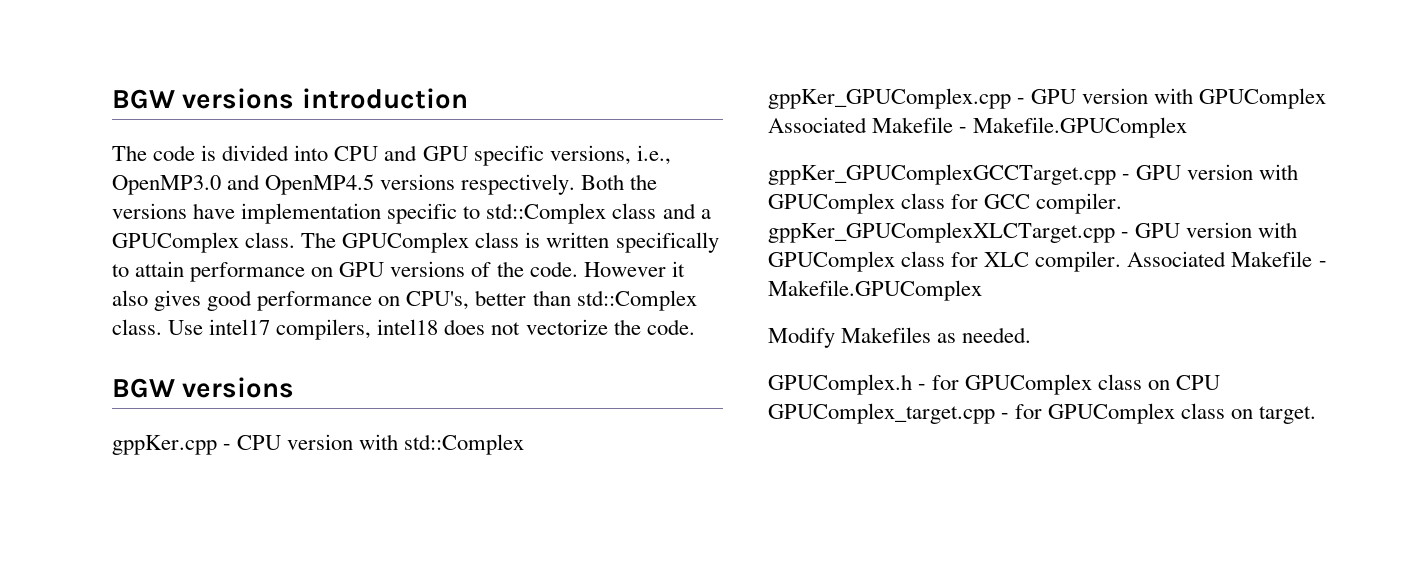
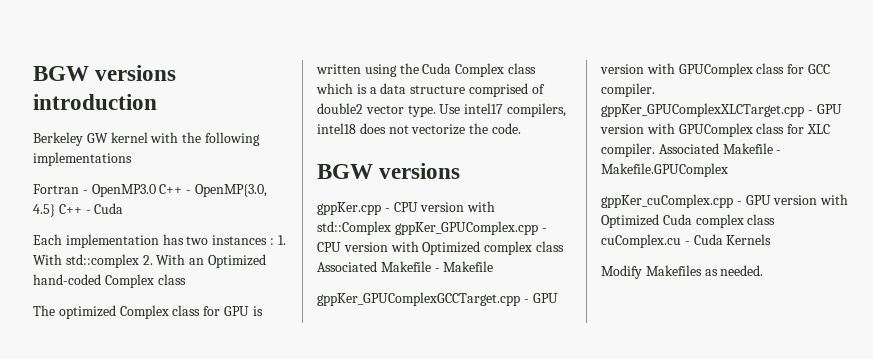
[112,145,671,166] [112,174,658,195] [112,203,711,224] [112,232,719,253] [112,261,685,282] [112,290,697,311] [112,319,162,335] The code is divided into CPU and GPU specific versions, i.e., OpenMP3.0 and OpenMP4.5 versions respectively. Both the versions have implementation specific to std::Complex class and a GPUComplex class. The GPUComplex class is written specifically to attain performance on GPU versions of the code. However it also gives good performance on CPU's, better than std::Complex class. -> [33,132,260,146] [33,152,132,166] [33,184,267,197] [33,203,124,217] [33,234,286,248] [33,254,266,268] [33,274,186,288] [33,305,263,319] [316,63,536,77] [316,83,545,97] [317,103,436,117] Berkeley GW kernel with the following implementations // Fortran - OpenMP3.0 C++ - OpenMP{3.0, 4.5} C++ - Cuda // Each implementation has two instances : 1. With std::complex 2. With an Optimized hand-coded Complex class // The optimized Complex class for GPU is written using the Cuda Complex class which is a data structure comprised of double2 vector type.
[1031,88,1327,109] [768,117,1188,138] GPU version with GPUComplex Associated Makefile - Makefile.GPUComplex -> [317,241,564,255] [317,261,494,272] CPU version with Optimized complex class Associated Makefile - Makefile
[768,327,1032,348] [768,374,1221,395] [768,403,1317,424] Modify Makefiles as needed. // GPUComplex.h - for GPUComplex class on CPU GPUComplex_target.cpp - for GPUComplex class on target. -> [601,194,849,208] [601,214,776,228] [601,234,772,248] [601,265,764,279] gppKer_cuComplex.cpp - GPU version with Optimized Cuda complex class cuComplex.cu - Cuda Kernels // Modify Makefiles as needed.

